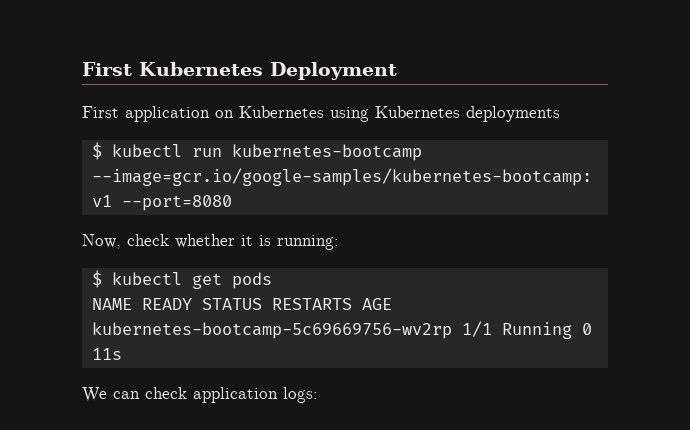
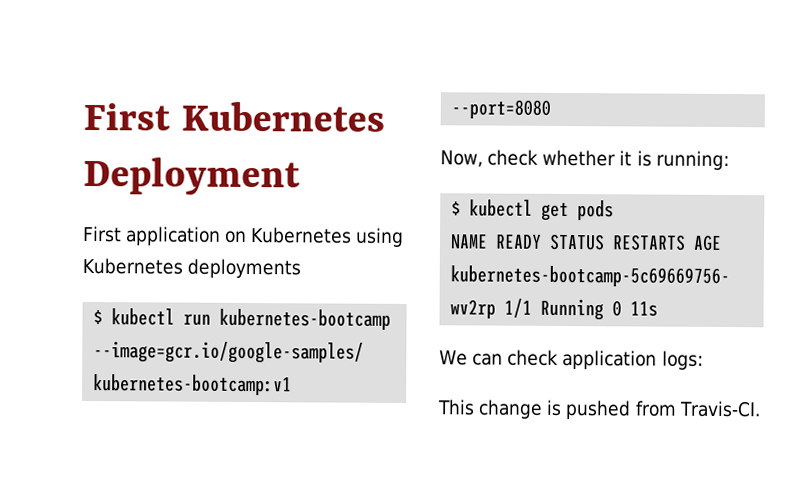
(318, 395) none -> [437,399,761,420] // This change is pushed from Travis-CI.

